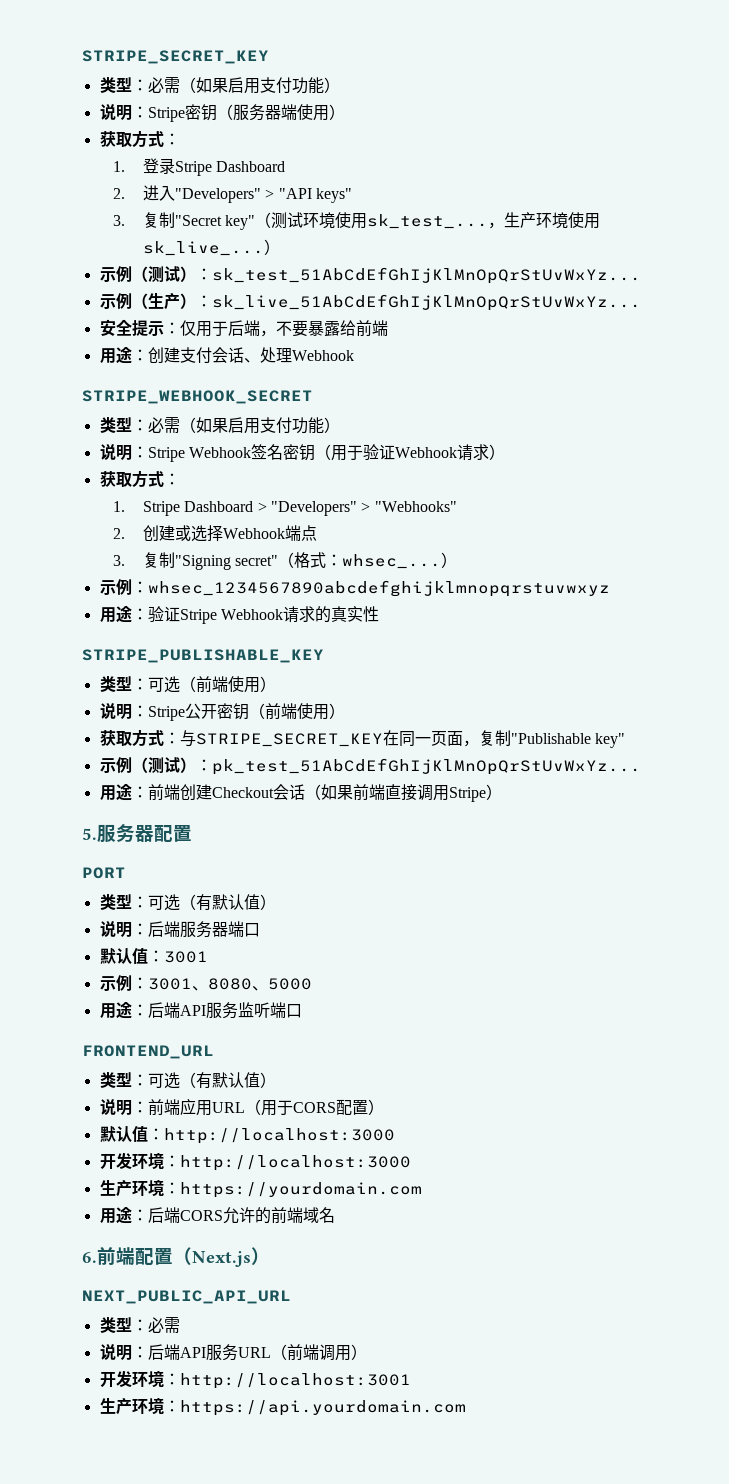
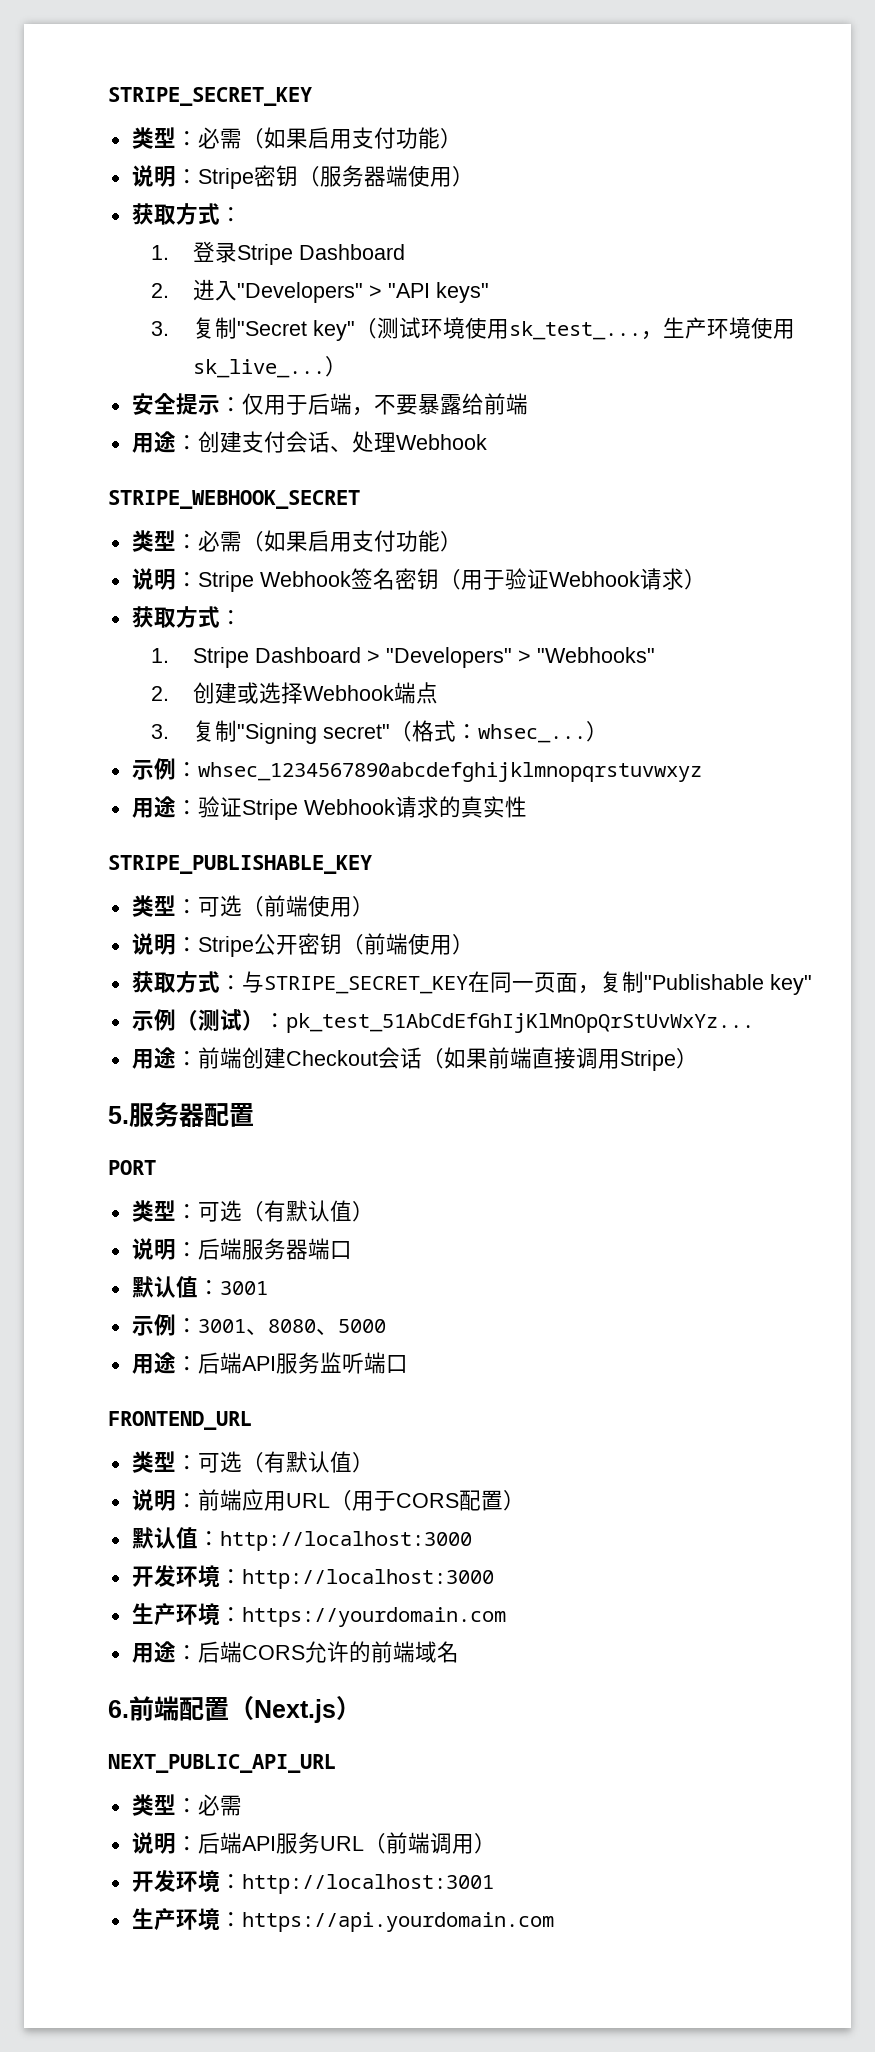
[99,266,641,284] [99,293,641,311] // 示例（测试）：sk_test_51AbCdEfGhIjKlMnOpQrStUvWxYz... // 示例（生产）：sk_live_51AbCdEfGhIjKlMnOpQrStUvWxYz... -> (348, 366) none

